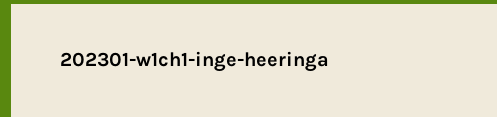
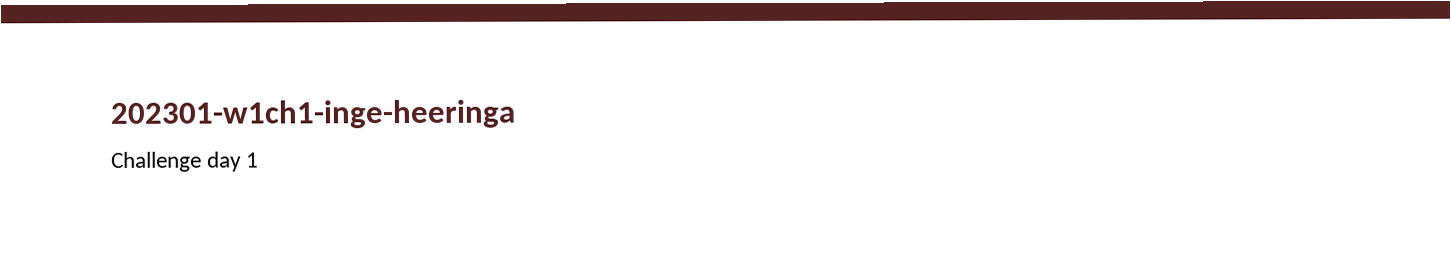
(329, 61) none -> [111,151,260,172] // Challenge day 1

